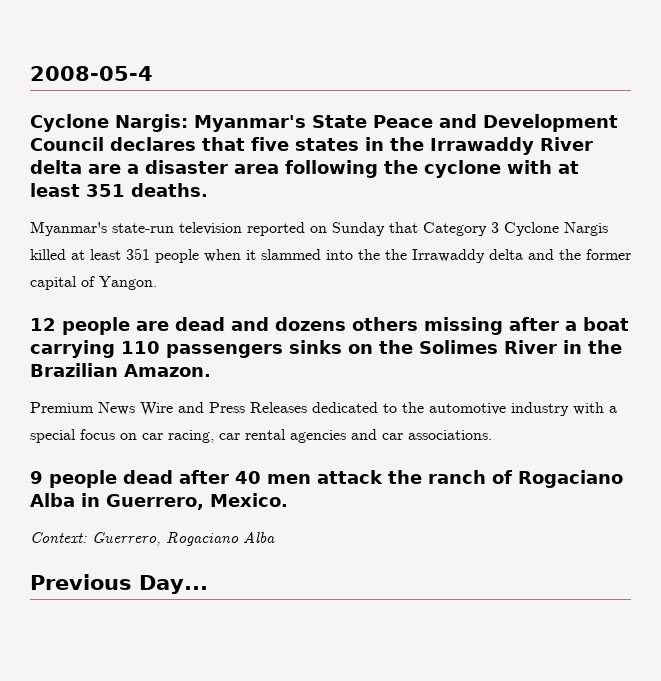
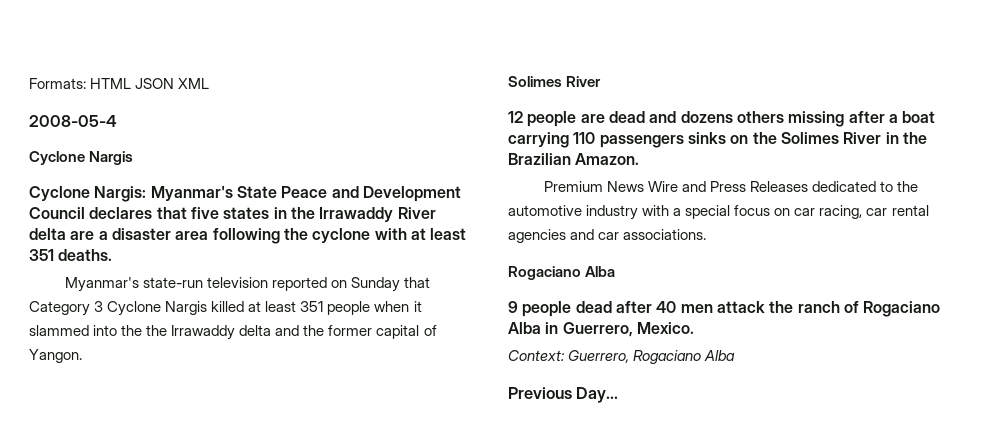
(30, 73) none -> [29,78,210,89] Formats: HTML JSON XML //
(153, 73) none -> [29,151,134,165] // Cyclone Nargis
(157, 283) none -> [508,76,602,87] // Solimes River
(492, 435) none -> [508,266,616,280] // Rogaciano Alba

